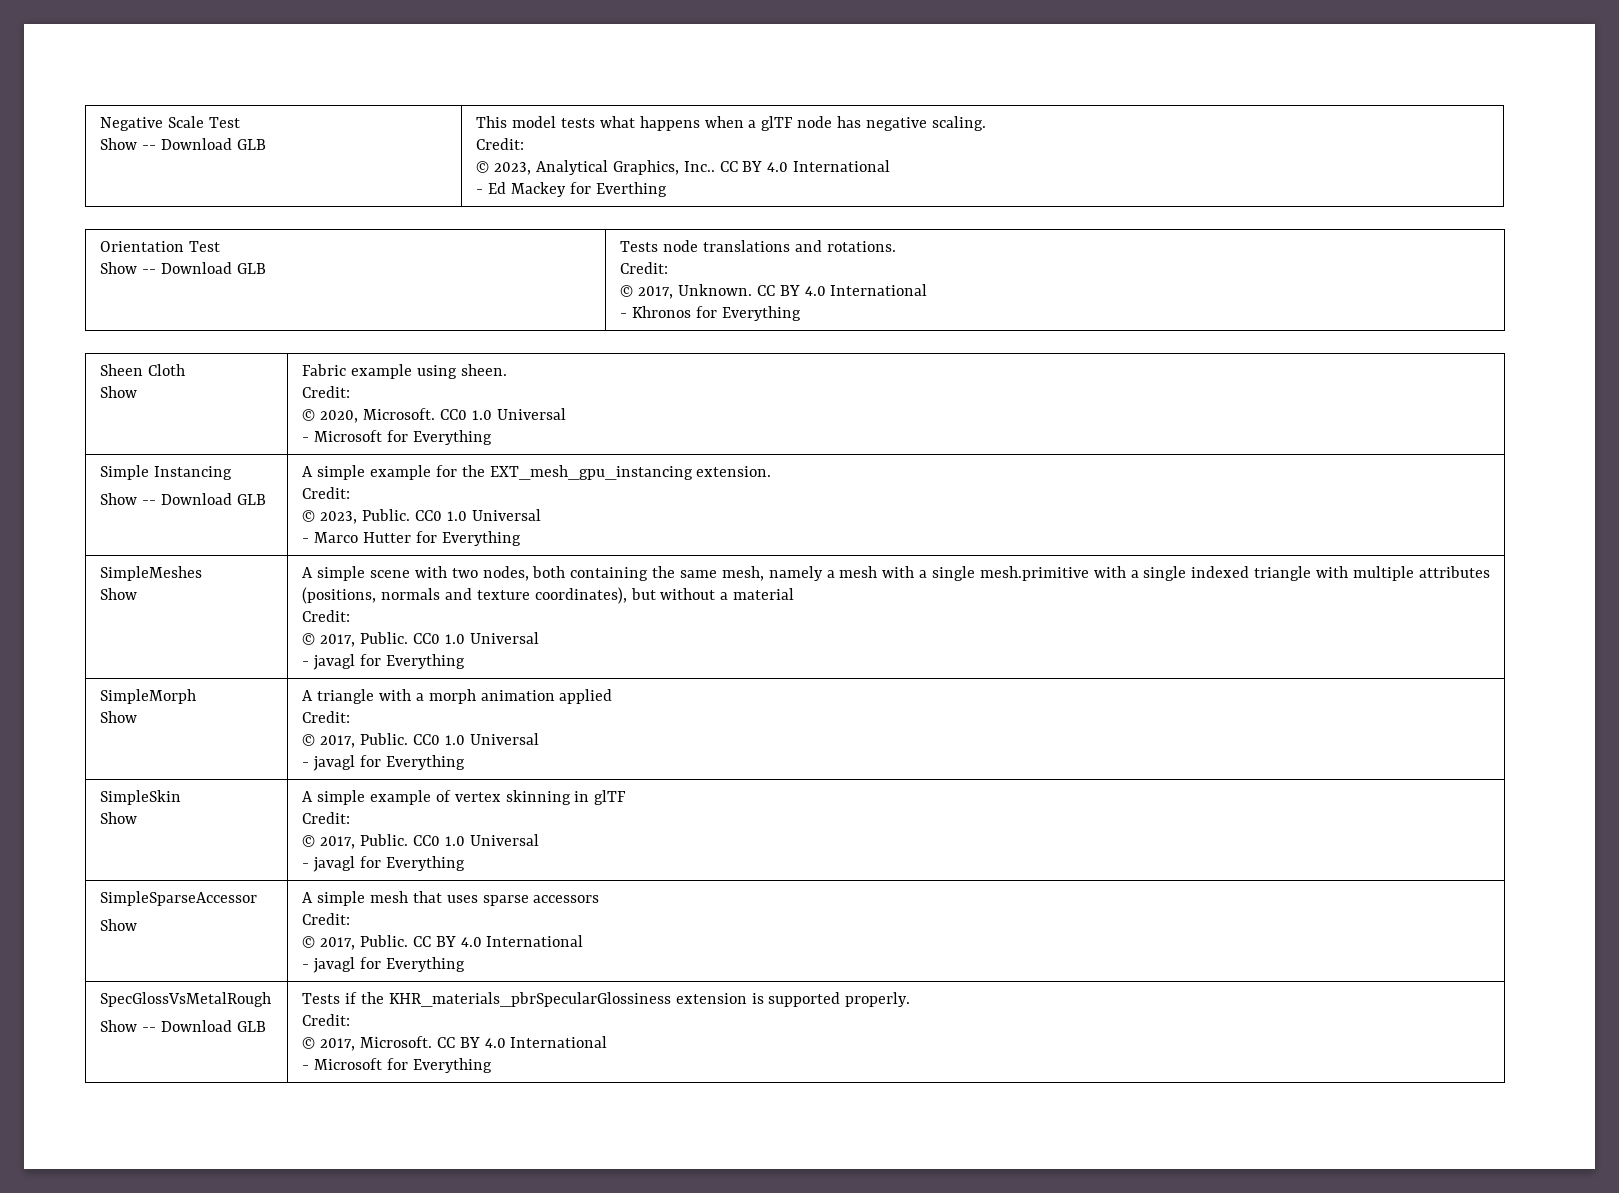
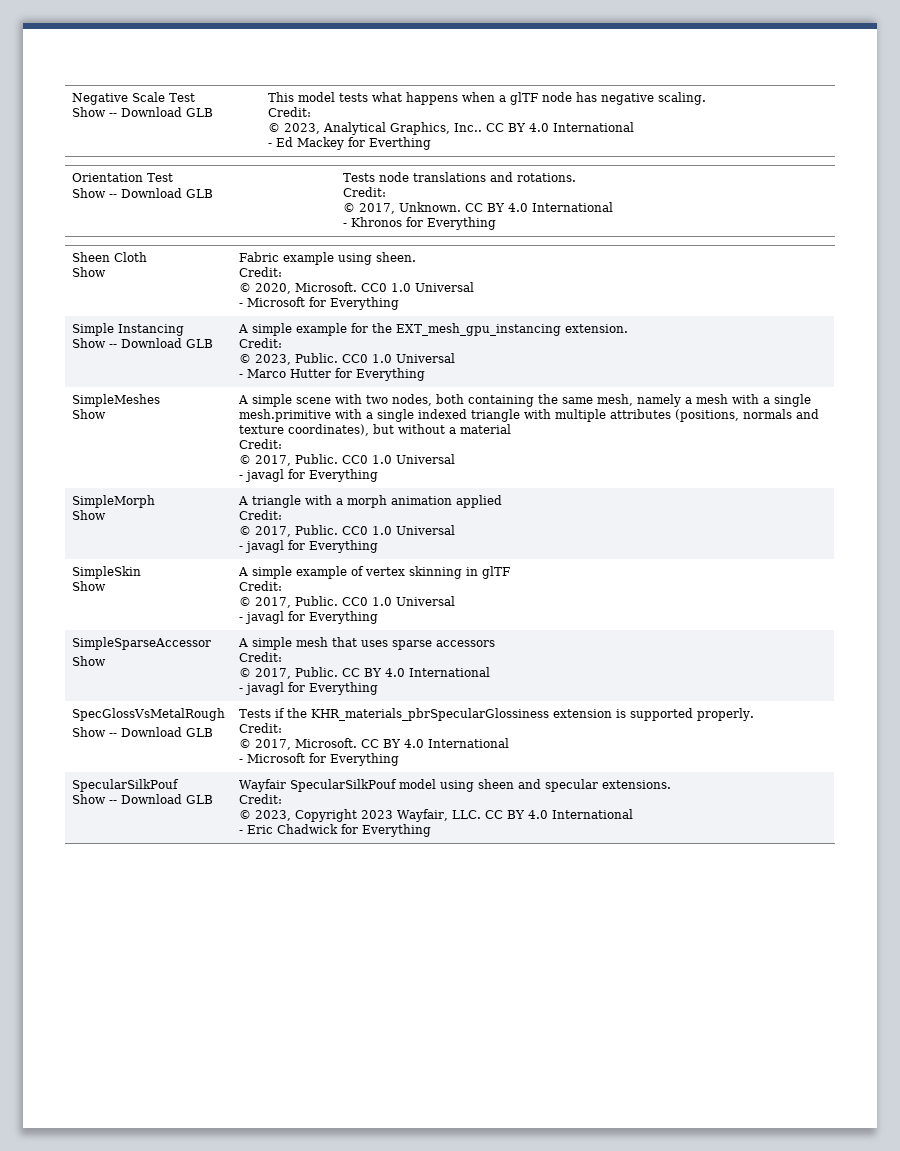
(492, 1065) none -> [71,779,179,792] [71,794,213,804] [238,779,671,792] [238,794,282,804] [238,809,633,822] [238,824,431,837] // SpecularSilkPouf // Show -- Download GLB | Wayfair SpecularSilkPouf model using sheen and specular extensions. // Credit: // © 2023, Copyright 2023 Wayfair, LLC. CC BY 4.0 International // - Eric Chadwick for Everything

